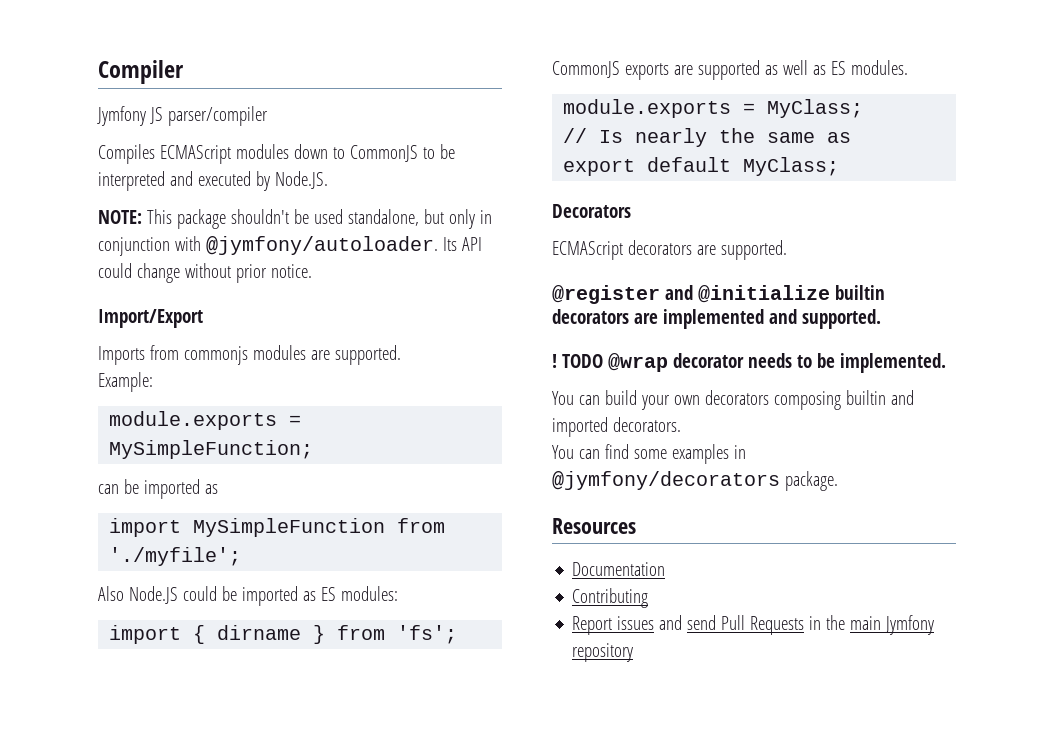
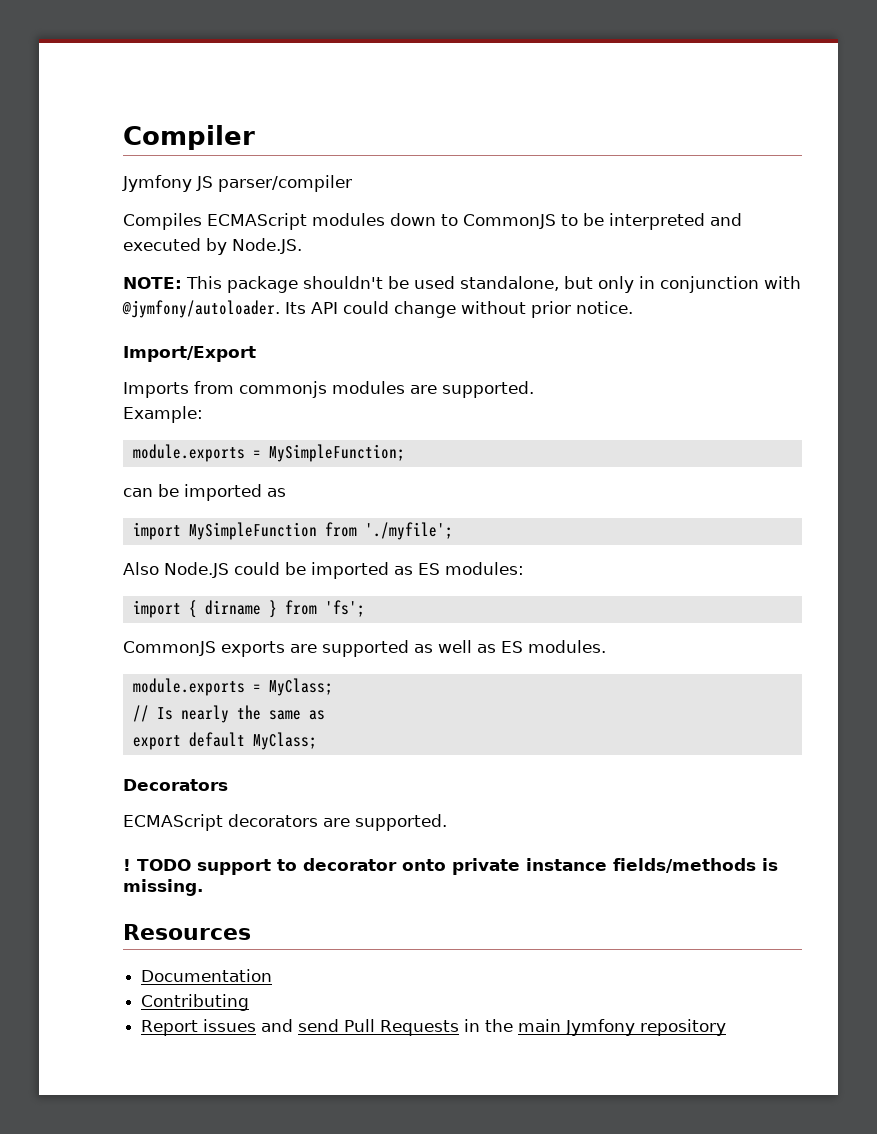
[552,285,885,304] [552,309,881,329] [552,353,946,373] [552,390,914,410] [552,417,681,437] [552,444,746,464] [552,471,838,491] @register and @initialize builtin decorators are implemented and supported. // ! TODO @wrap decorator needs to be implemented. // You can build your own decorators composing builtin and imported decorators. // You can find some examples in @jymfony/decorators package. -> [123,858,778,875] [123,879,203,896] ! TODO support to decorator onto private instance fields/methods is missing.

